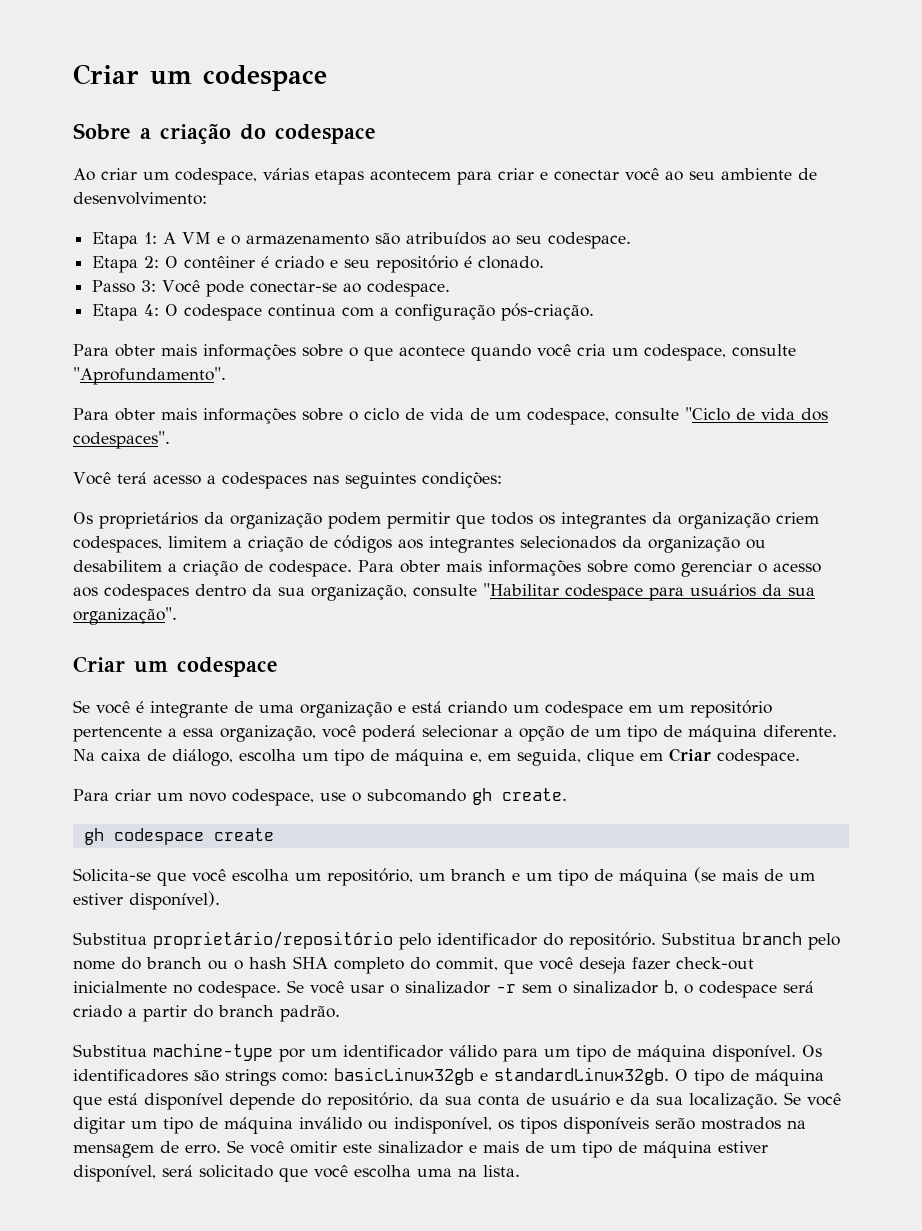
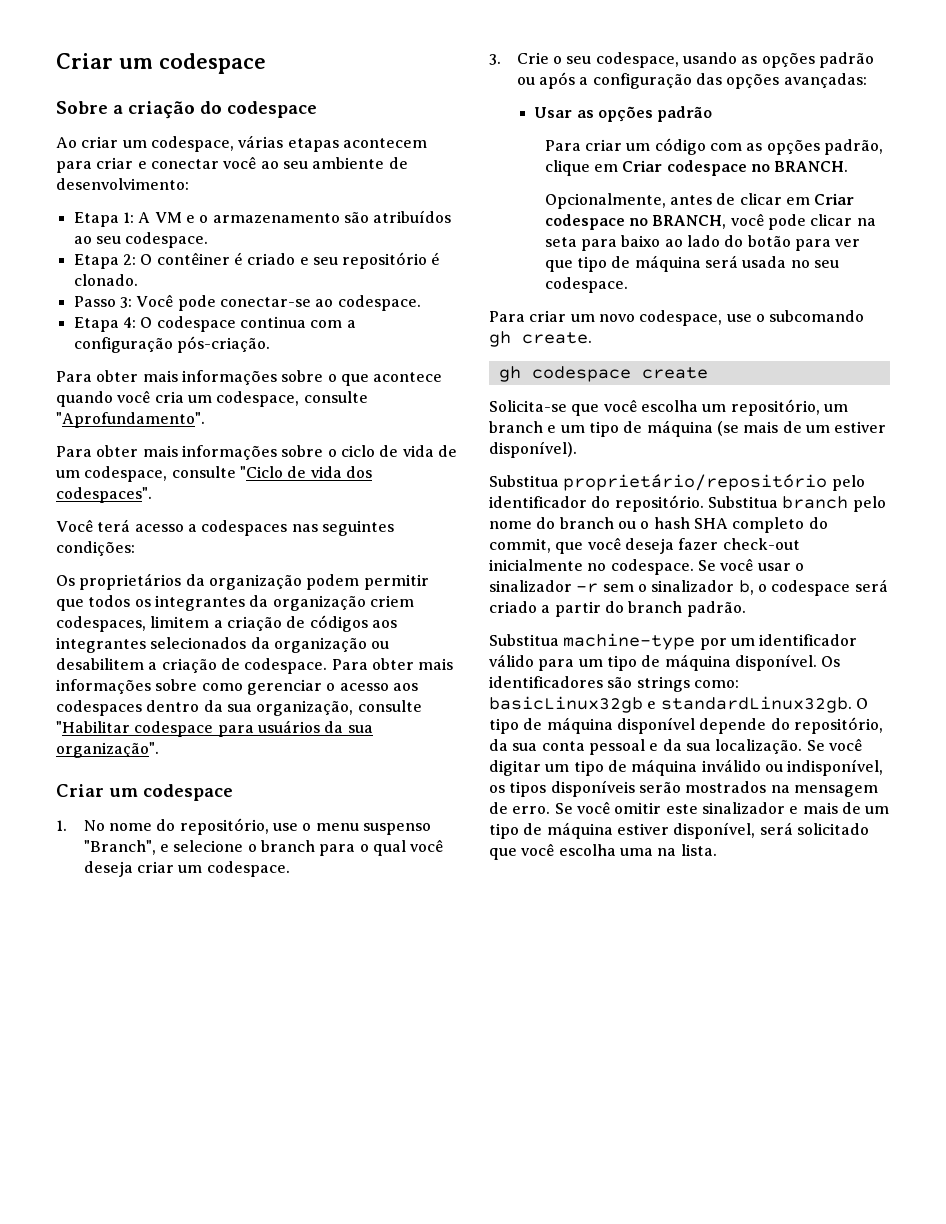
[73,700,772,718] [73,725,837,742] [73,748,711,766] Se você é integrante de uma organização e está criando um codespace em um repositório pertencente a essa organização, você poderá selecionar a opção de um tipo de máquina diferente. Na caixa de diálogo, escolha um tipo de máquina e, em seguida, clique em Criar -> [56,818,432,835] [83,839,444,856] [83,861,290,877] [489,52,875,68] [516,72,867,89] [534,106,713,122] [544,138,883,155] [544,160,849,176] [544,193,855,209] [544,213,876,230] [544,235,861,251] [544,255,839,272] 1. No nome do repositório, use o menu suspenso "Branch", e selecione o branch para o qual você deseja criar um codespace. // 3. Crie o seu codespace, usando as opções padrão ou após a configuração das opções avançadas: // Usar as opções padrão // Para criar um código com as opções padrão, clique em Criar codespace no BRANCH. // Opcionalmente, antes de clicar em Criar codespace no BRANCH, você pode clicar na seta para baixo ao lado do botão para ver que tipo de máquina será usada no seu
[73,1093,138,1110] que está -> (613, 725) none
[526,1093,610,1106] de usuário -> [588,739,645,755] pessoal

